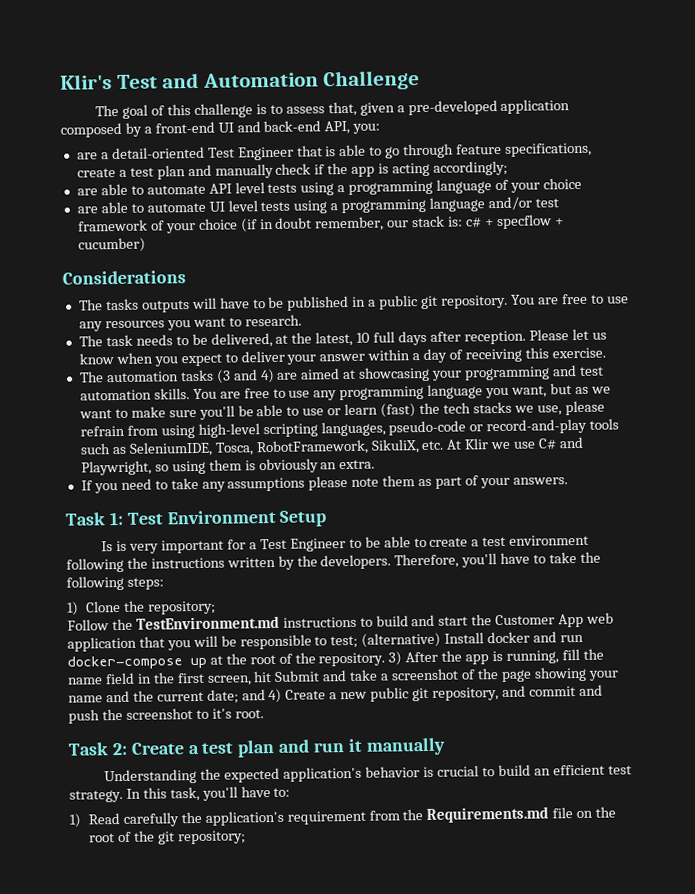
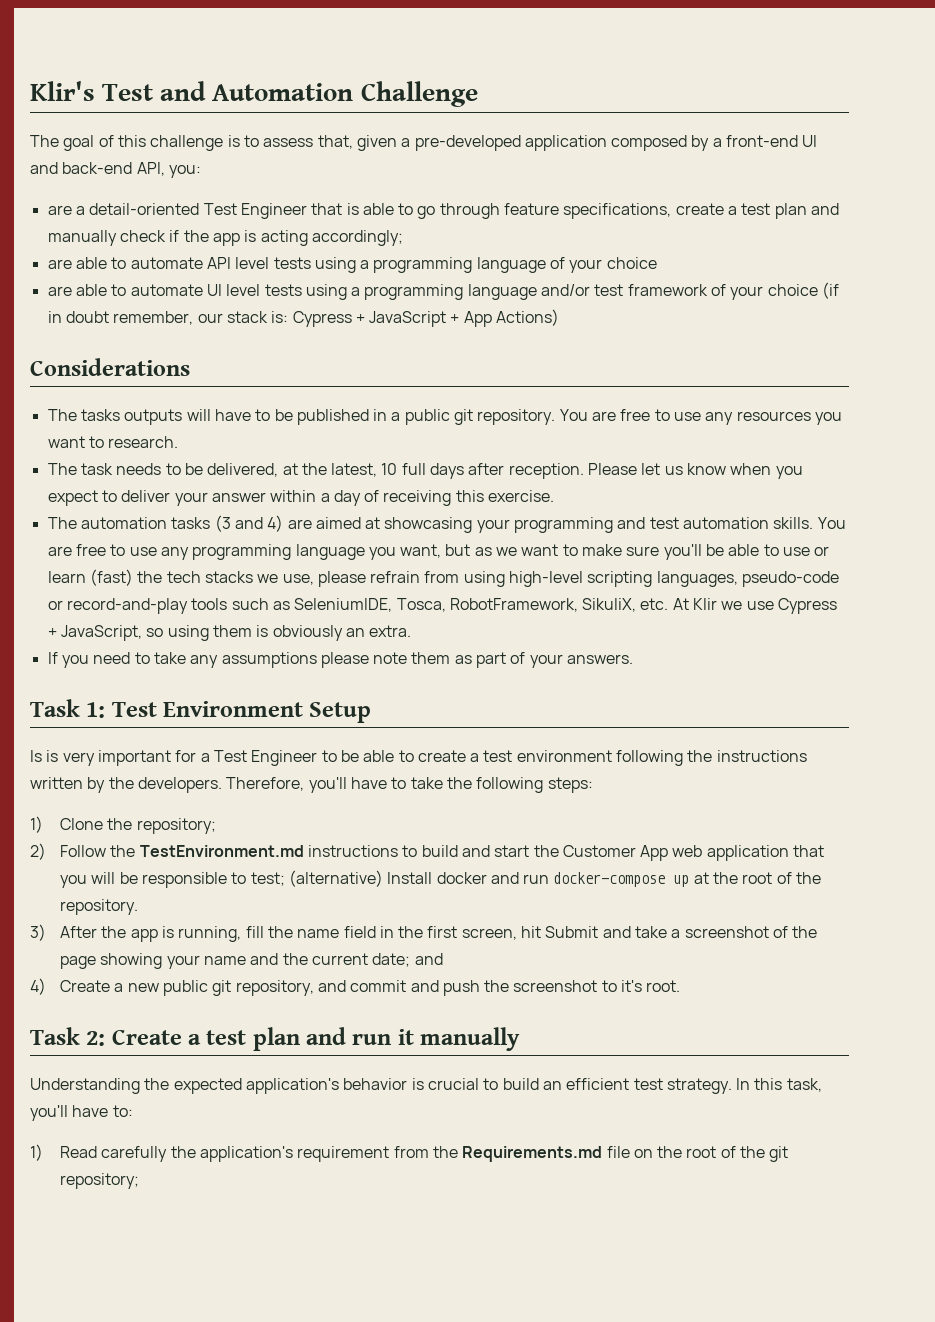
[466,214,564,230] [77,237,146,253] c# + specflow + cucumber) -> [292,309,560,327] Cypress + JavaScript + App Actions)
[538,436,584,450] [80,460,152,476] C# and Playwright, -> [778,598,838,614] [47,625,142,641] Cypress + JavaScript,
(216, 607) none -> [30,843,46,860] 2)
(386, 659) none -> (138, 907) //
(266, 695) none -> (443, 959) //

